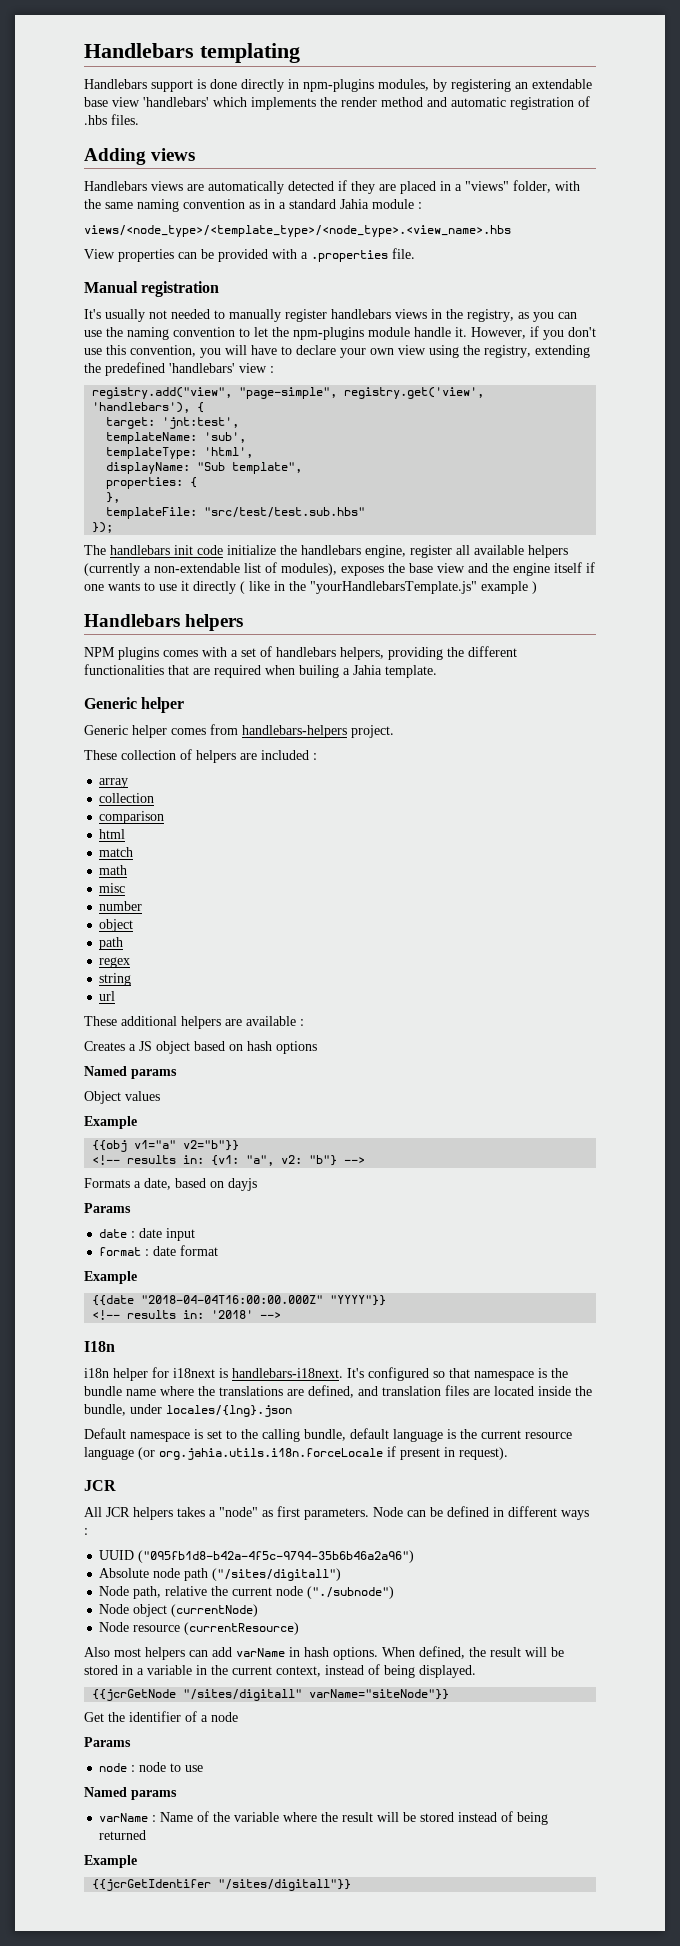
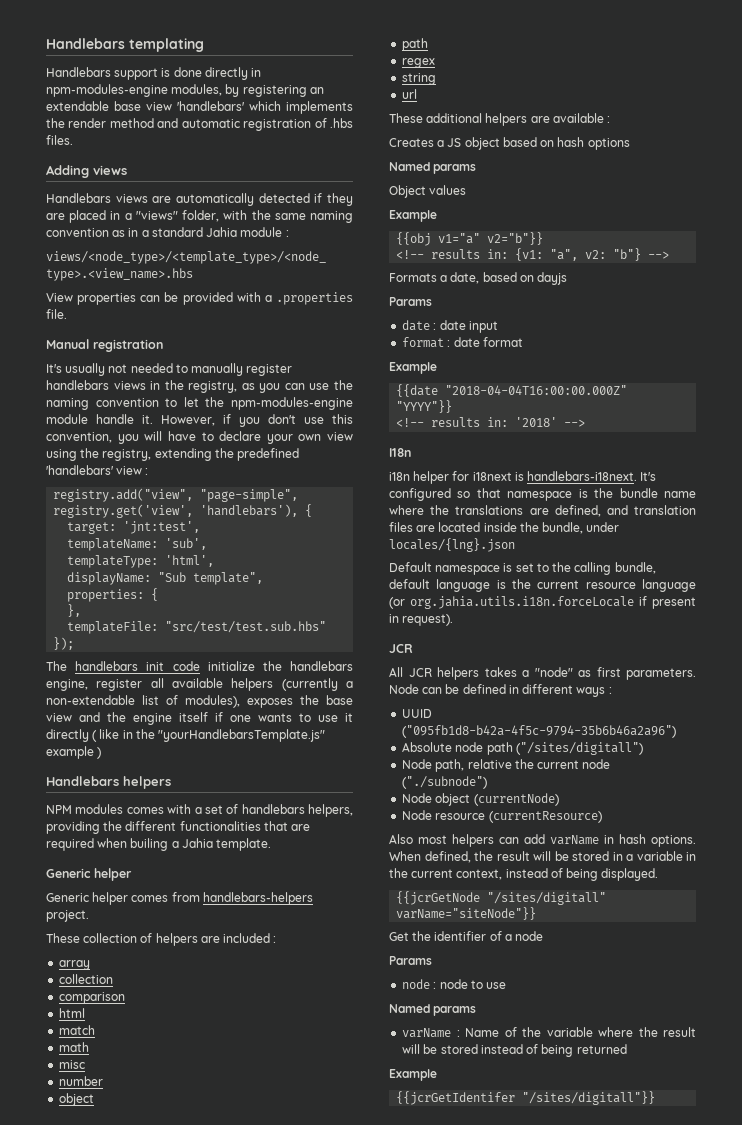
[303,79,374,92] npm-plugins -> [46,84,168,97] npm-modules-engine
[293,327,364,340] npm-plugins -> [230,397,353,410] npm-modules-engine
[118,647,159,660] plugins -> [75,804,124,814] modules

